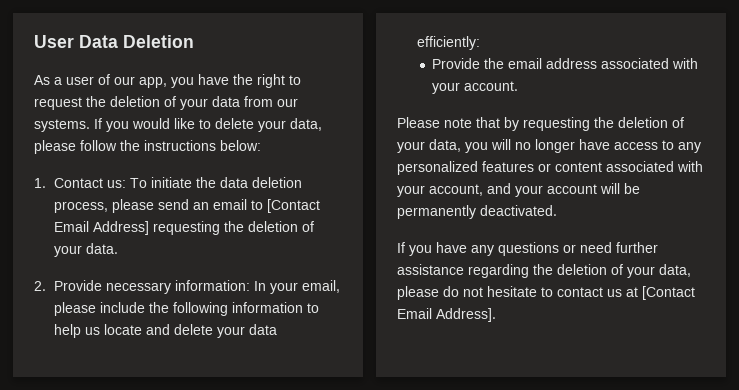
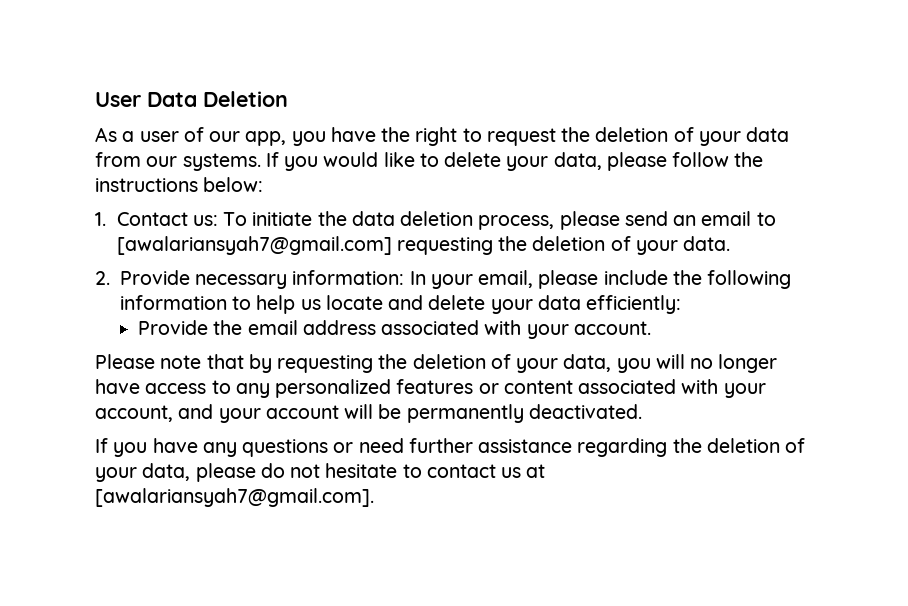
[266,199,320,213] [53,221,149,235] [Contact Email Address] -> [116,236,392,255] [awalariansyah7@gmail.com]
[642,286,695,300] [397,308,496,322] [Contact Email Address]. -> [95,488,374,507] [awalariansyah7@gmail.com].

